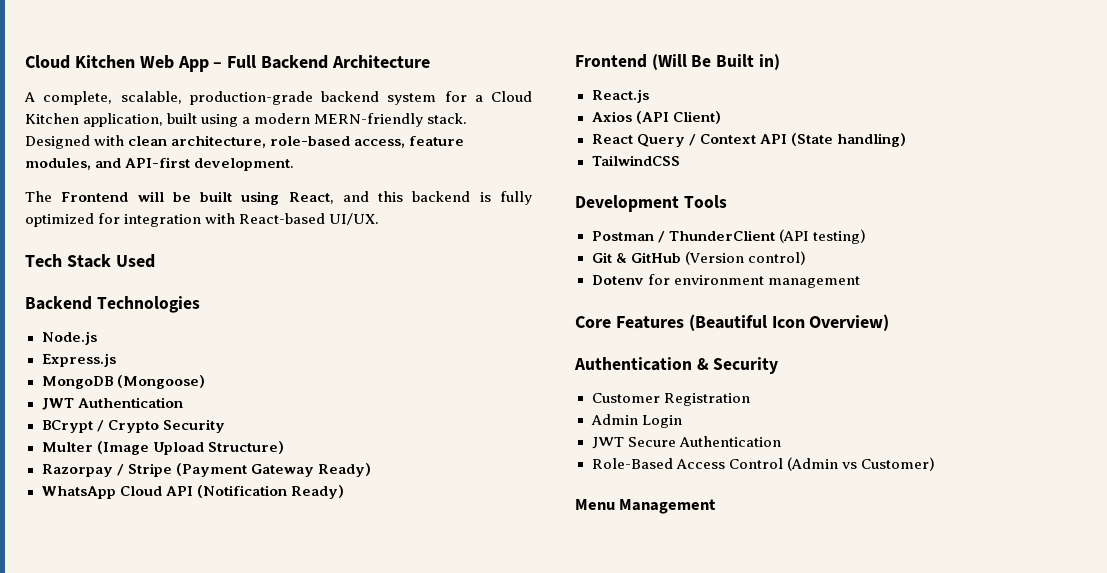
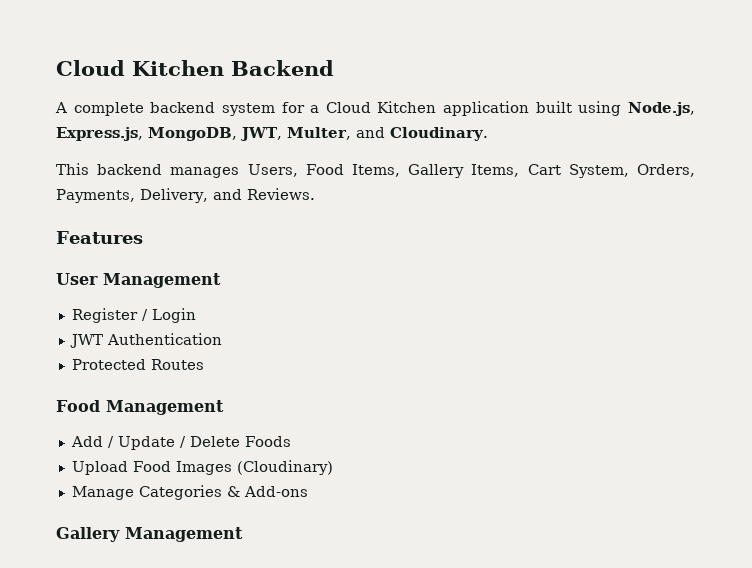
[25,55,431,72] Cloud Kitchen Web App – Full Backend Architecture -> [56,60,334,76] Cloud Kitchen Backend
[43,91,313,105] complete, scalable, production-grade -> [73,102,144,116] complete
[83,113,468,127] [25,135,465,149] [25,157,295,171] [25,191,532,205] [25,213,380,227] [25,254,155,268] [25,296,200,313] [41,331,97,345] [41,353,116,367] [41,375,205,389] [41,397,183,410] [41,419,225,433] [41,441,284,455] [41,463,371,477] [41,485,344,499] [575,54,780,70] [591,89,649,103] [591,111,721,124] [591,133,906,147] [591,155,681,166] [575,195,727,212] [591,229,866,244] [591,251,806,265] [591,274,860,288] [575,314,890,331] [574,357,779,374] [591,393,750,406] [590,414,682,428] [591,436,781,449] [591,457,935,471] [575,499,615,510] application, built using a modern MERN-friendly stack. Designed with clean architecture, role-based access, feature modules, and API-first development. // The Frontend will be built using React, and this backend is fully optimized for integration with React-based UI/UX. // Tech Stack Used // Backend Technologies // Node.js // Express.js // MongoDB (Mongoose) // JWT Authentication // BCrypt / Crypto Security // Multer (Image Upload Structure) // Razorpay / Stripe (Payment Gateway Ready) // WhatsApp Cloud API (Notification Ready) // Frontend (Will Be Built in) // React.js // Axios (API Client) // React Query / Context API (State handling) // TailwindCSS // Development Tools // Postman / ThunderClient (API testing) // Git & GitHub (Version control) // Dotenv for environment management // Core Features (Beautiful Icon Overview) // Authentication & Security // Customer Registration // Admin Login // JWT Secure Authentication // Role-Based Access Control (Admin vs Customer) // Menu -> [443,101,695,116] [56,127,488,141] [56,163,695,178] [56,188,315,203] [56,231,143,244] [56,273,221,288] [71,308,196,323] [69,333,222,348] [71,359,204,370] [56,400,224,415] [70,436,291,450] [71,460,333,475] [71,485,308,500] [56,527,120,542] application built using Node.js, Express.js, MongoDB, JWT, Multer, and Cloudinary. // This backend manages Users, Food Items, Gallery Items, Cart System, Orders, Payments, Delivery, and Reviews. // Features // User Management // Register / Login // JWT Authentication // Protected Routes // Food Management // Add / Update / Delete Foods // Upload Food Images (Cloudinary) // Manage Categories & Add-ons // Gallery

